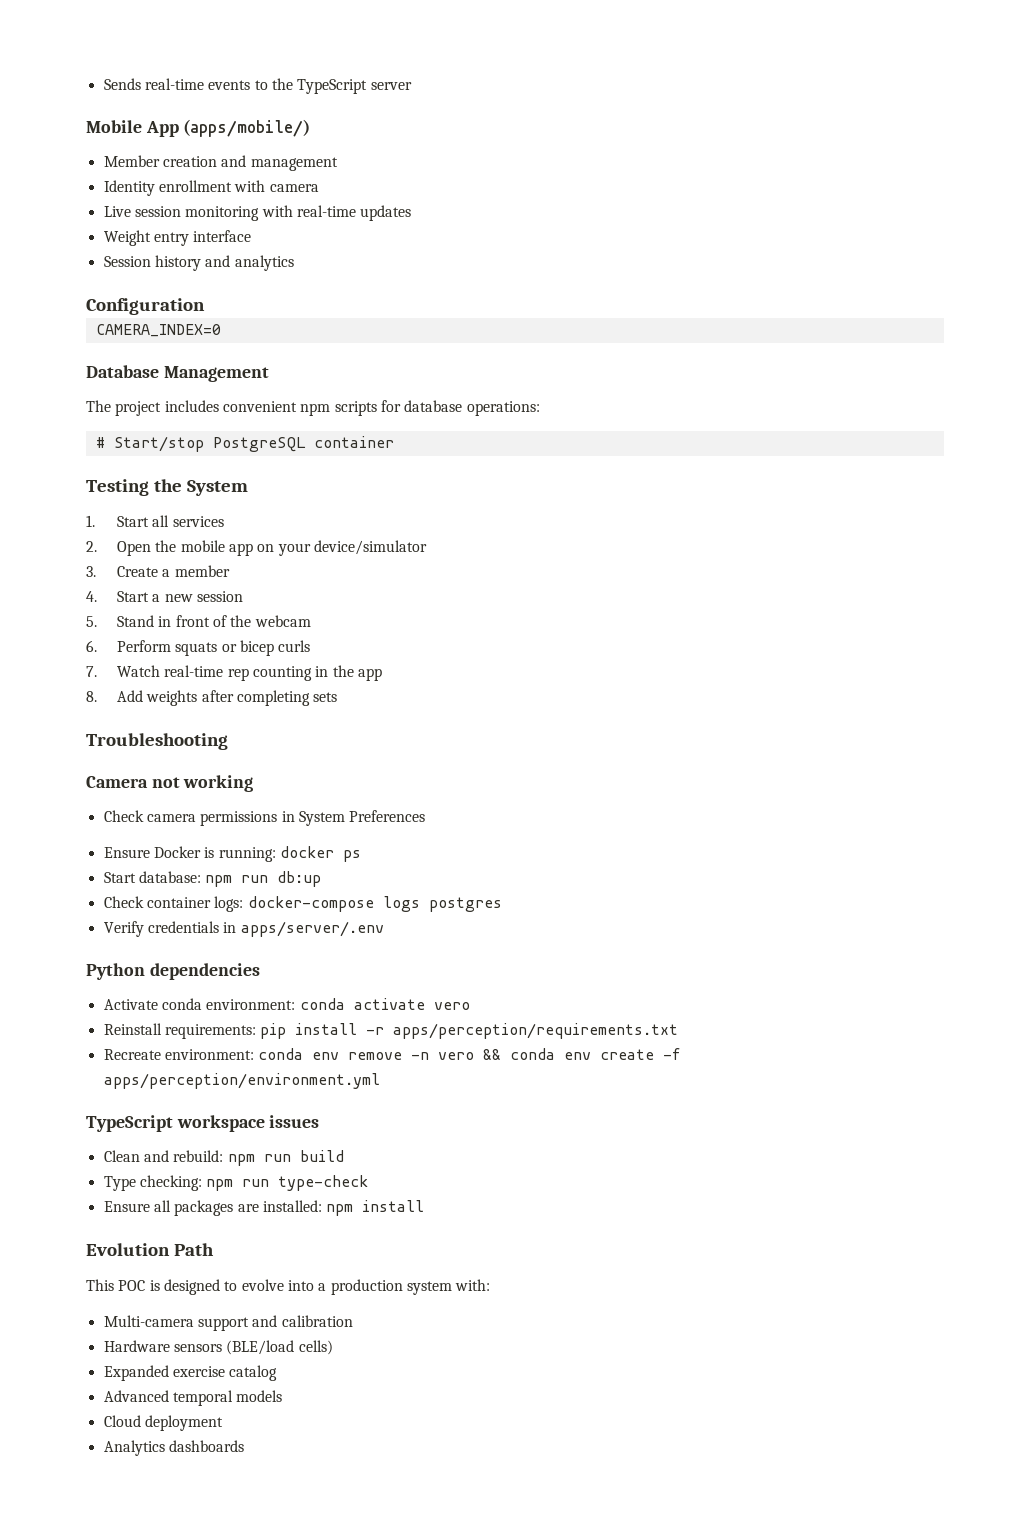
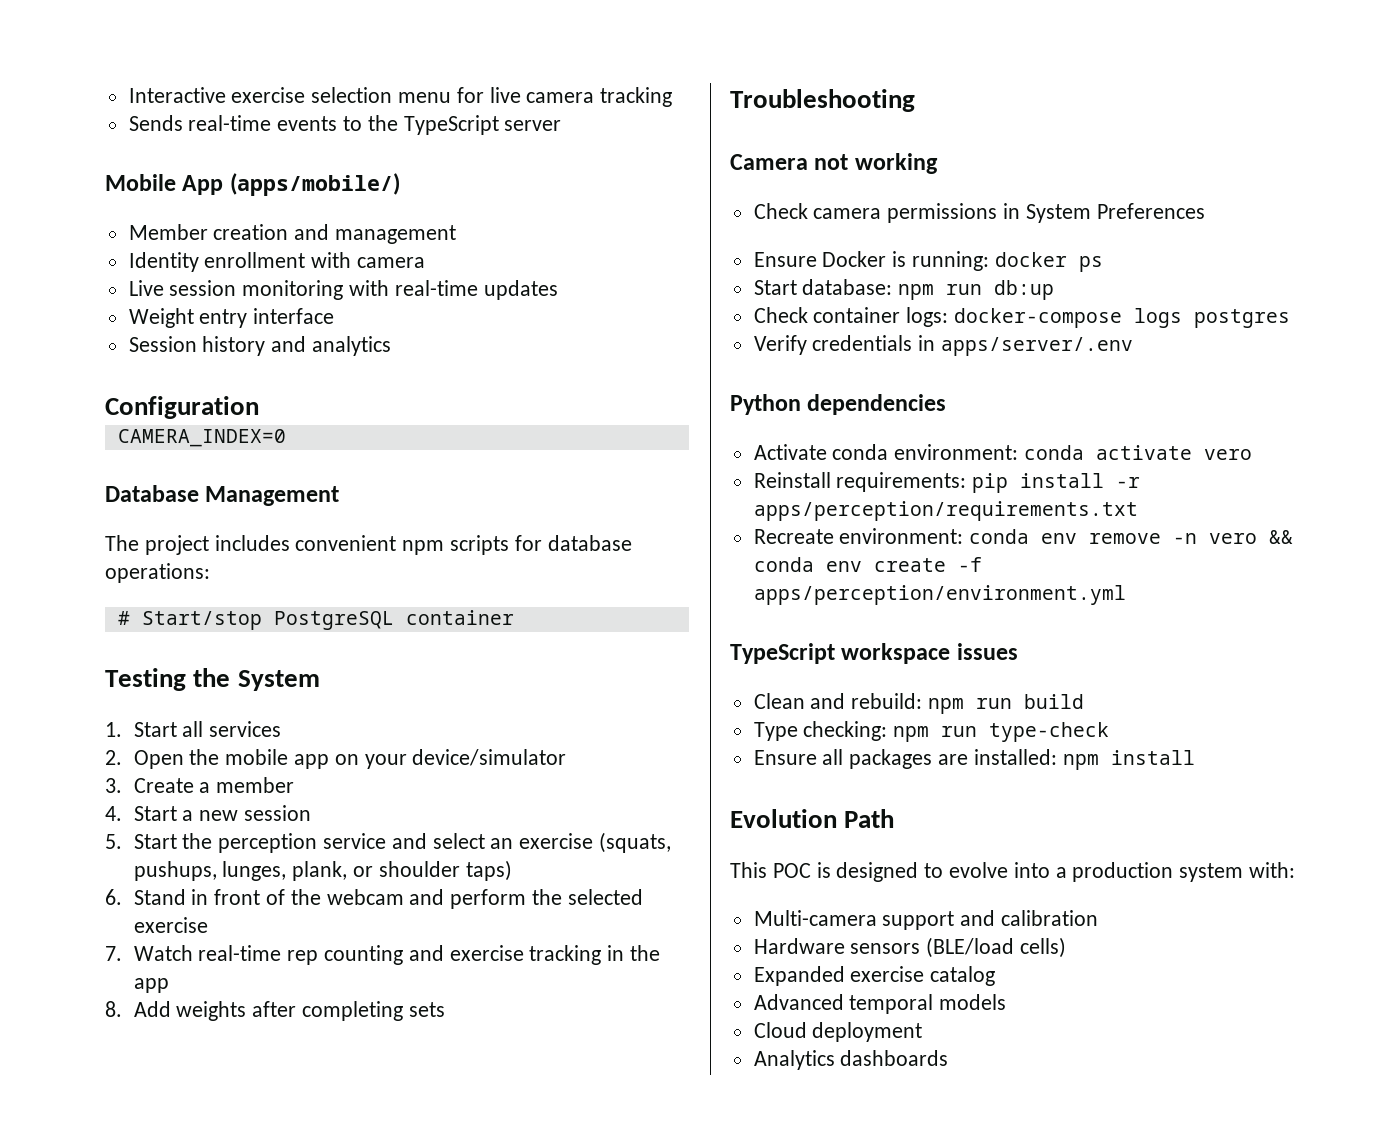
(103, 84) none -> [128,87,673,107] Interactive exercise selection menu for live camera tracking //
(97, 621) none -> [133,832,672,853] [133,860,512,881] [105,889,122,905] Start the perception service and select an exercise (squats, pushups, lunges, plank, or shoulder taps) // 6.
[86,640,311,656] // 6. Perform squats or bicep curls -> [409,889,643,909] [133,917,208,933] and perform the selected exercise
(312, 673) none -> [408,945,602,965] and exercise tracking

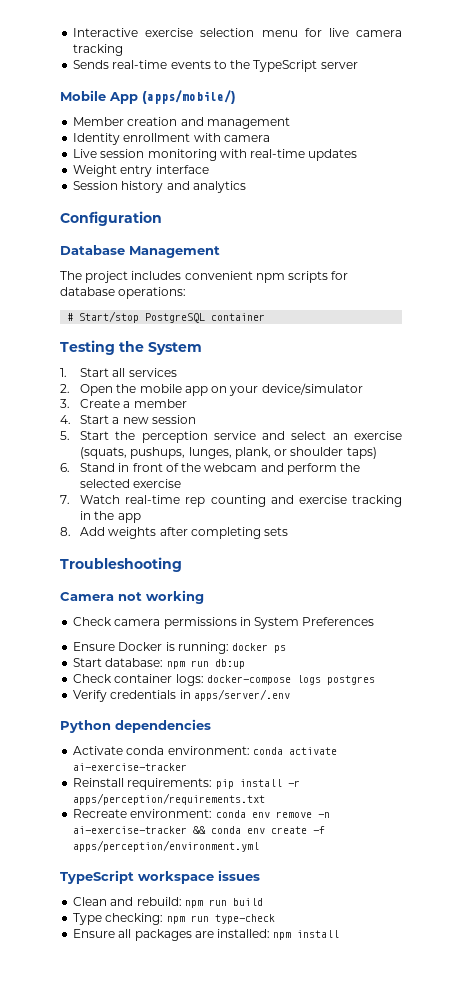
[117,429,286,447] // CAMERA_INDEX=0 -> (162, 218) none
[1204,449,1253,460] vero -> [73,763,188,771] ai-exercise-tracker
[1209,533,1258,544] vero -> [73,826,188,834] ai-exercise-tracker
[730,809,895,828] [730,862,1296,882] [753,910,1099,930] [753,937,1067,958] [753,966,996,986] [753,994,1007,1014] [753,1022,923,1042] [753,1050,949,1070] // Evolution Path // This POC is designed to evolve into a production system with: // Multi-camera support and calibration // Hardware sensors (BLE/load cells) // Expanded exercise catalog // Advanced temporal models // Cloud deployment // Analytics dashboards -> (340, 934) none

